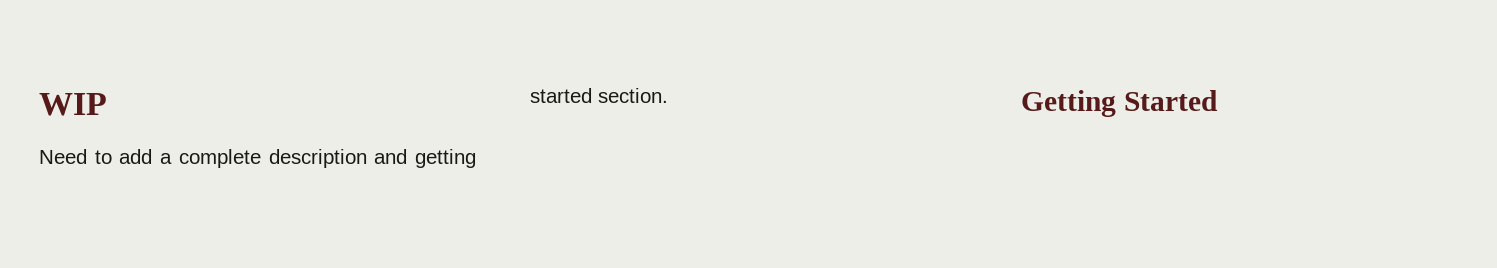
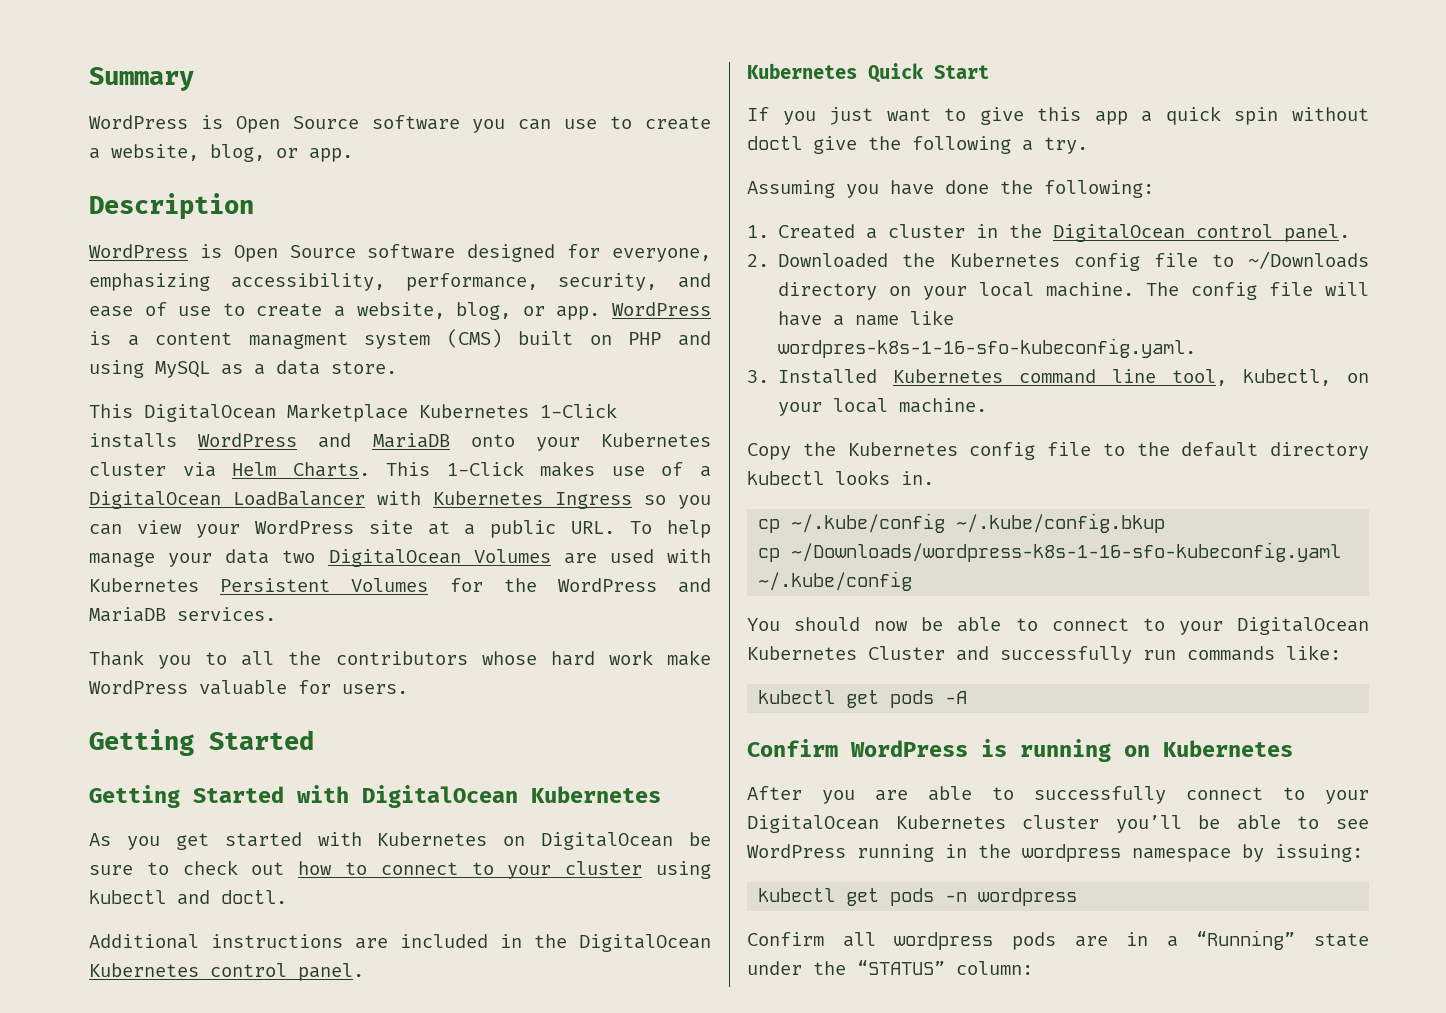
[39,93,107,116] [39,149,476,168] [530,88,668,103] [1021,90,1218,117] WIP // Need to add a complete description and getting started section. // Getting Started -> [89,67,194,91] [89,115,712,133] [89,144,353,162] [89,193,254,220] [89,244,711,262] [89,273,711,291] [89,302,711,320] [89,329,711,349] [89,360,397,378] [89,403,617,422] [89,433,711,451] [89,461,711,477] [89,491,711,509] [89,520,711,538] [89,549,711,567] [89,578,711,593] [89,607,276,622] [89,650,711,669] [89,680,408,695] [89,729,314,756] [89,785,661,808] [89,832,711,850] [89,860,711,879] [89,890,287,905] [89,934,711,952] [89,963,364,981] [747,63,989,83] [747,106,1369,125] [747,136,1088,154] [747,180,1154,198] [747,224,1351,242] [747,251,1369,271] [778,282,1369,300] [778,310,955,326] [778,338,1197,358] [747,369,1369,386] [778,398,988,416] [747,442,1369,460] [747,470,934,485] [758,513,1166,533] [758,542,1342,562] [758,571,913,591] [747,617,1369,635] [747,645,1341,664] [758,690,968,708] [747,739,1293,762] [747,786,1369,804] [747,815,1369,833] [747,844,1363,862] [758,888,1078,906] [747,930,1369,950] [747,960,1033,975] Summary // WordPress is Open Source software you can use to create a website, blog, or app. // Description // WordPress is Open Source software designed for everyone, emphasizing accessibility, performance, security, and ease of use to create a website, blog, or app. WordPress is a content managment system (CMS) built on PHP and using MySQL as a data store. // This DigitalOcean Marketplace Kubernetes 1-Click installs WordPress and MariaDB onto your Kubernetes cluster via Helm Charts. This 1-Click makes use of a DigitalOcean LoadBalancer with Kubernetes Ingress so you can view your WordPress site at a public URL. To help manage your data two DigitalOcean Volumes are used with Kubernetes Persistent Volumes for the WordPress and MariaDB services. // Thank you to all the contributors whose hard work make WordPress valuable for users. // Getting Started // Getting Started with DigitalOcean Kubernetes // As you get started with Kubernetes on DigitalOcean be sure to check out how to connect to your cluster using kubectl and doctl. // Additional instructions are included in the DigitalOcean Kubernetes control panel. // Kubernetes Quick Start // If you just want to give this app a quick spin without doctl give the following a try. // Assuming you have done the following: // 1. Created a cluster in the DigitalOcean control panel. // 2. Downloaded the Kubernetes config file to ~/Downloads directory on your local machine. The config file will have a name like wordpres-k8s-1-16-sfo-kubeconfig.yaml. // 3. Installed Kubernetes command line tool, kubectl, on your local machine. // Copy the Kubernetes config file to the default directory kubectl looks in. // cp ~/.kube/config ~/.kube/config.bkup // cp ~/Downloads/wordpress-k8s-1-16-sfo-kubeconfig.yaml ~/.kube/config // You should now be able to connect to your DigitalOcean Kubernetes Cluster and successfully run commands like: // kubectl get pods -A // Confirm WordPress is running on Kubernetes // After you are able to successfully connect to your DigitalOcean Kubernetes cluster you’ll be able to see WordPress running in the wordpress namespace by issuing: // kubectl get pods -n wordpress // Confirm all wordpress pods are in a “Running” state under the “STATUS” column:

